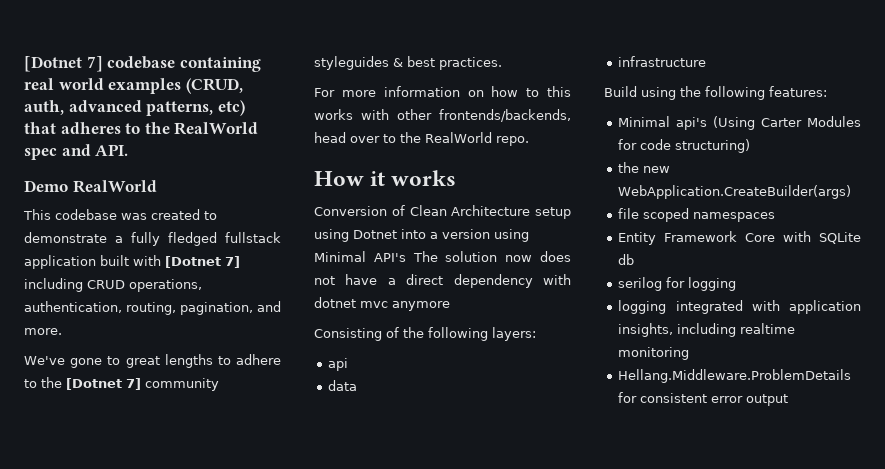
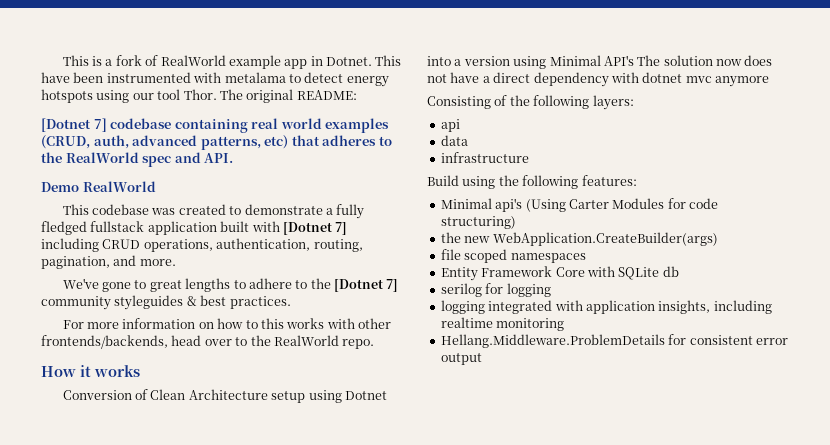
(24, 64) none -> [62,55,402,69] [41,72,389,87] [41,89,357,103] This is a fork of RealWorld example app in Dotnet. This have been instrumented with metalama to detect energy hotspots using our tool Thor. The original README: //

